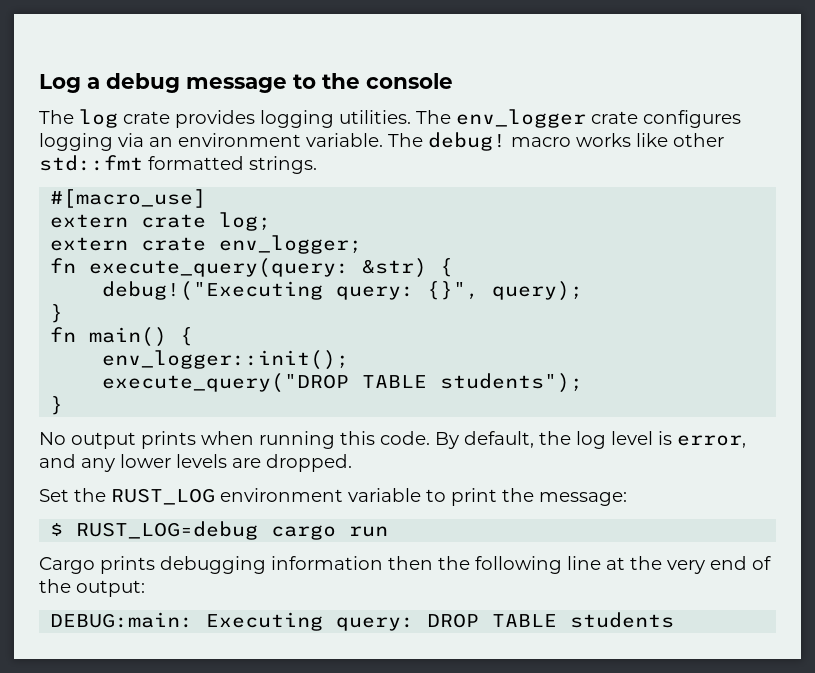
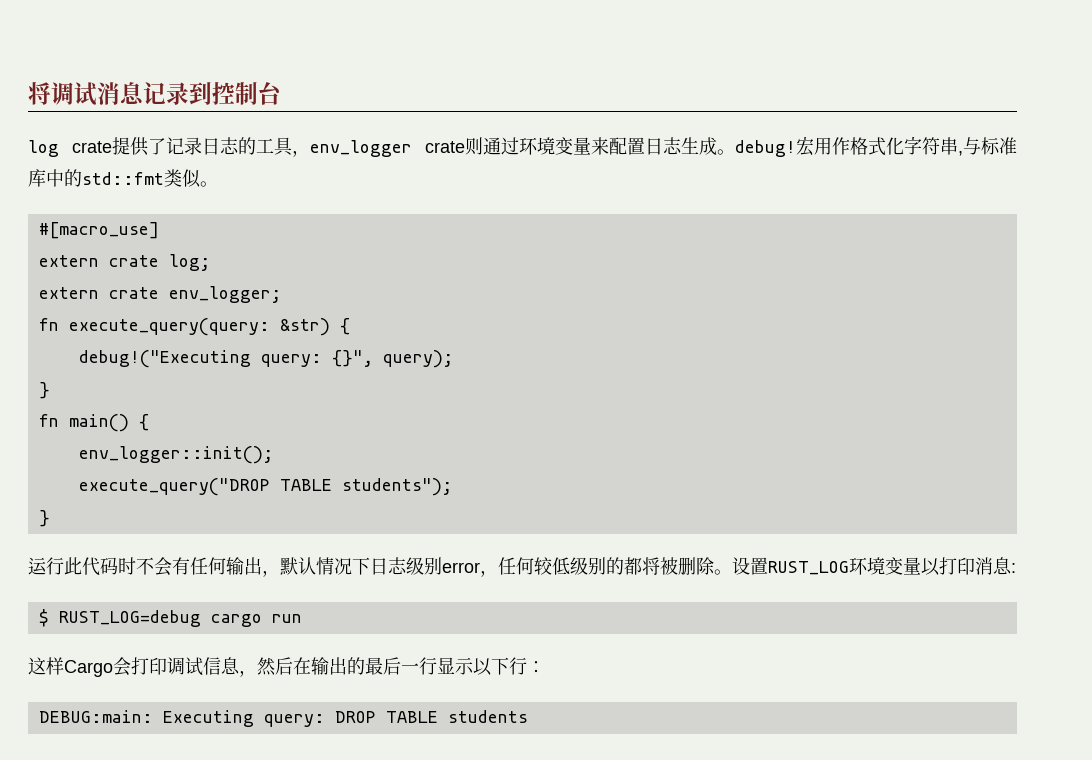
[39,73,453,93] [39,109,741,128] [39,132,724,151] [39,155,317,174] Log a debug message to the console // The log crate provides logging utilities. The env_logger crate configures logging via an environment variable. The debug! macro works like other std::fmt formatted strings. -> [28,82,282,106] [28,136,1017,157] [28,169,218,188] 将调试消息记录到控制台 // log crate提供了记录日志的工具，env_logger crate则通过环境变量来配置日志生成。debug!宏用作格式化字符串,与标准库中的std::fmt类似。
[39,431,746,449] [39,454,352,472] [39,488,627,506] [50,521,389,540] [39,556,771,574] [39,579,145,597] No output prints when running this code. By default, the log level is error, and any lower levels are dropped. // Set the RUST_LOG environment variable to print the message: // $ RUST_LOG=debug cargo run // Cargo prints debugging information then the following line at the very end of the output: -> [28,557,1016,577] [38,609,302,627] [28,657,545,677] 运行此代码时不会有任何输出，默认情况下日志级别error，任何较低级别的都将被删除。设置RUST_LOG环境变量以打印消息: // $ RUST_LOG=debug cargo run // 这样Cargo会打印调试信息，然后在输出的最后一行显示以下行：

